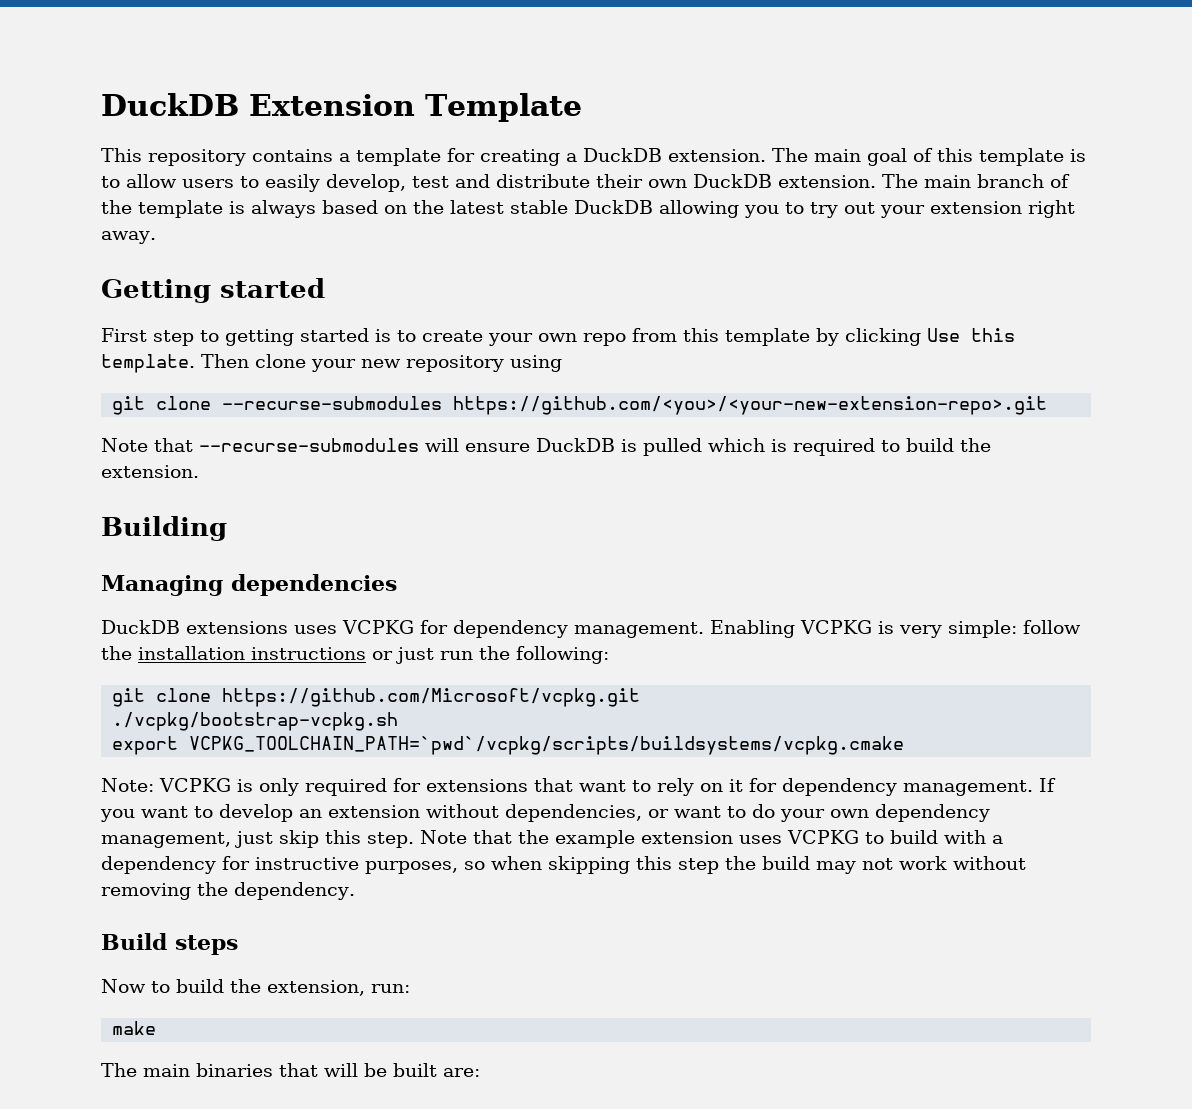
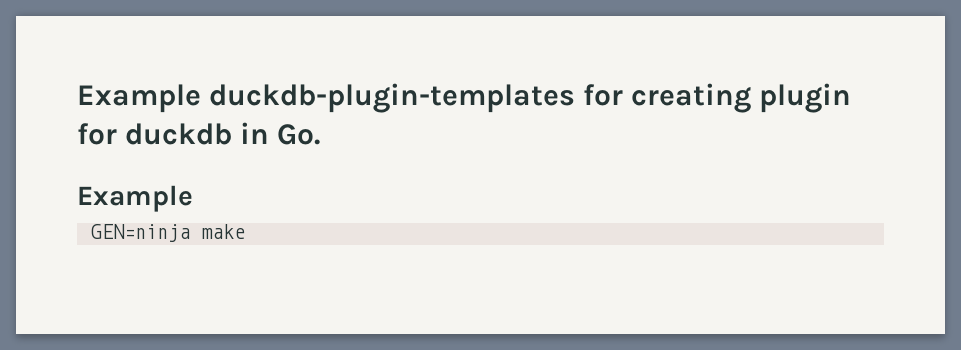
[101,93,582,122] [101,148,1086,166] [101,174,1070,192] [101,200,1075,218] [101,231,156,244] [101,278,325,303] [101,328,1015,346] [101,354,562,373] [112,396,1048,415] [101,438,991,456] [101,465,199,478] [101,516,227,541] [101,574,397,596] [101,620,1081,638] [101,646,609,664] [112,688,641,707] [112,712,399,731] [112,736,905,755] [101,778,1056,796] [100,804,990,822] [101,830,1003,848] [101,856,1026,874] [101,882,355,900] [101,933,238,955] [101,979,410,996] [112,1021,157,1035] [101,1063,480,1077] DuckDB Extension Template // This repository contains a template for creating a DuckDB extension. The main goal of this template is to allow users to easily develop, test and distribute their own DuckDB extension. The main branch of the template is always based on the latest stable DuckDB allowing you to try out your extension right away. // Getting started // First step to getting started is to create your own repo from this template by clicking Use this template. Then clone your new repository using // git clone --recurse-submodules https://github.com/<you>/<your-new-extension-repo>.git // Note that --recurse-submodules will ensure DuckDB is pulled which is required to build the extension. // Building // Managing dependencies // DuckDB extensions uses VCPKG for dependency management. Enabling VCPKG is very simple: follow the installation instructions or just run the following: // git clone https://github.com/Microsoft/vcpkg.git // ./vcpkg/bootstrap-vcpkg.sh // export VCPKG_TOOLCHAIN_PATH=`pwd`/vcpkg/scripts/buildsystems/vcpkg.cmake // Note: VCPKG is only required for extensions that want to rely on it for dependency management. If you want to develop an extension without dependencies, or want to do your own dependency management, just skip this step. Note that the example extension uses VCPKG to build with a dependency for instructive purposes, so when skipping this step the build may not work without removing the dependency. // Build steps // Now to build the extension, run: // make // The main binaries that will be built are: -> [77,83,852,113] [77,122,321,145] [77,185,193,212] [91,224,246,242] Example duckdb-plugin-templates for creating plugin for duckdb in Go. // Example // GEN=ninja make

